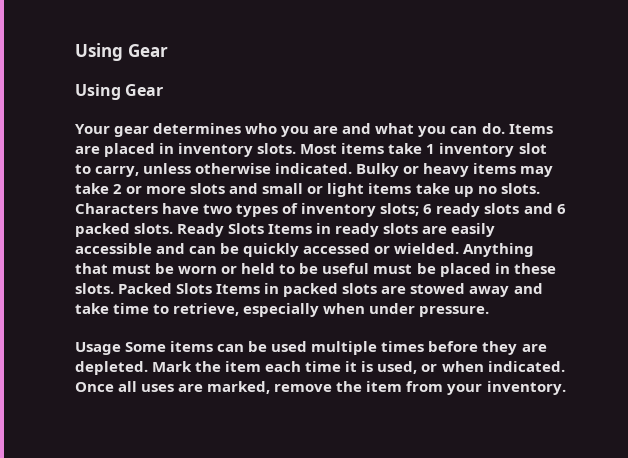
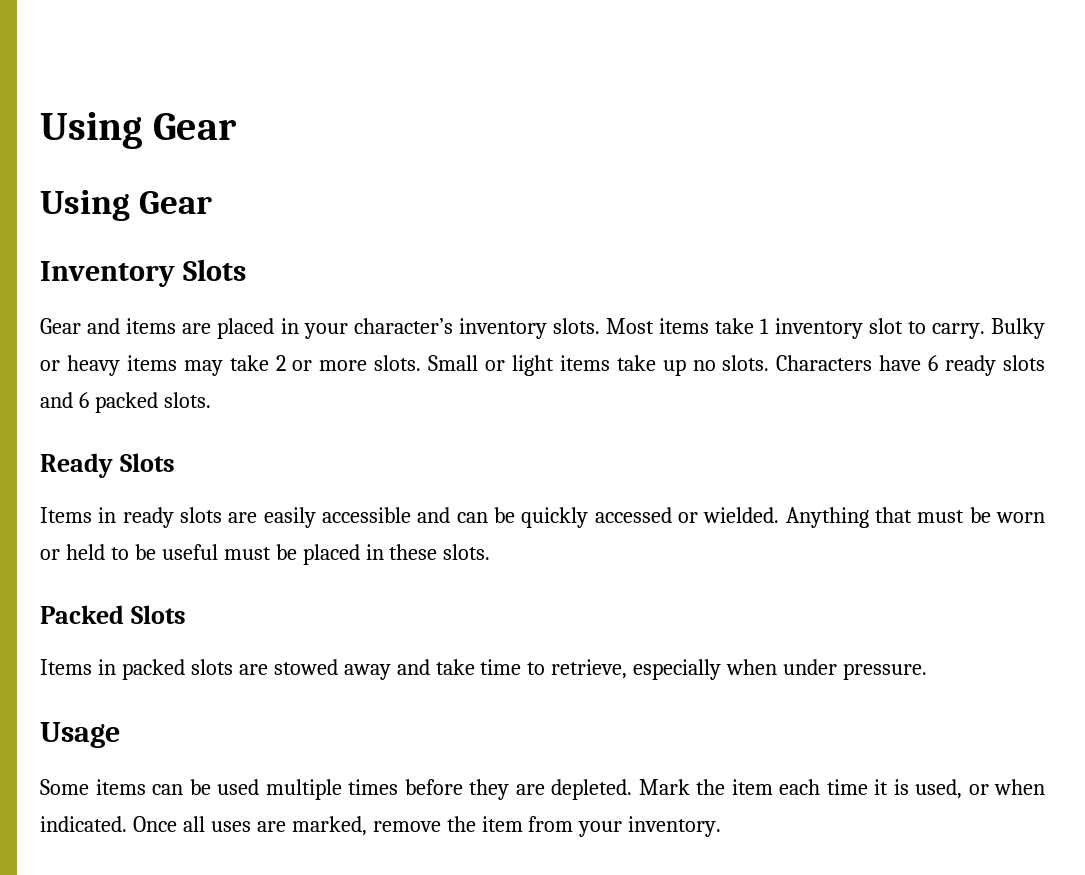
[75,123,553,137] Your gear determines who you are and what you can do. Items -> [40,259,246,287] [40,318,177,334] Inventory Slots // Gear and items
(175, 148) none -> [303,318,453,339] your character’s
[95,163,353,177] carry, unless otherwise indicated. -> [931,323,985,339] carry.
[190,183,304,194] slots and small -> [374,355,479,371] slots. Small
[203,203,420,217] two types of inventory slots; -> (922, 363) none
(174, 228) none -> (211, 400) //
(265, 228) none -> (175, 462) //
(114, 288) none -> (491, 552) //
(213, 288) none -> (186, 614) //
(121, 348) none -> (120, 735) //

